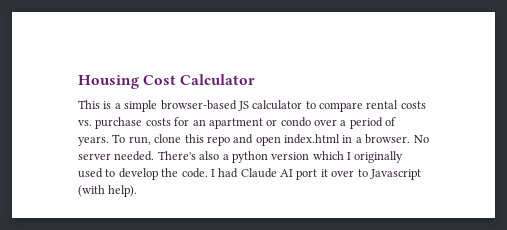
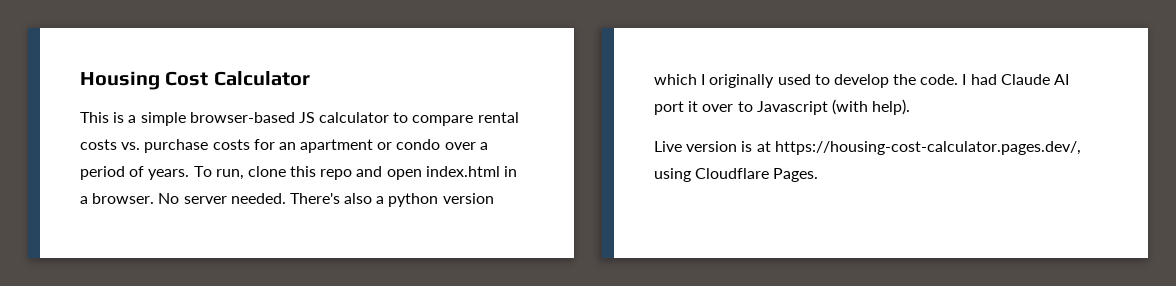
(138, 191) none -> [654,141,1081,155] [654,168,819,182] // Live version is at https://housing-cost-calculator.pages.dev/, using Cloudflare Pages.

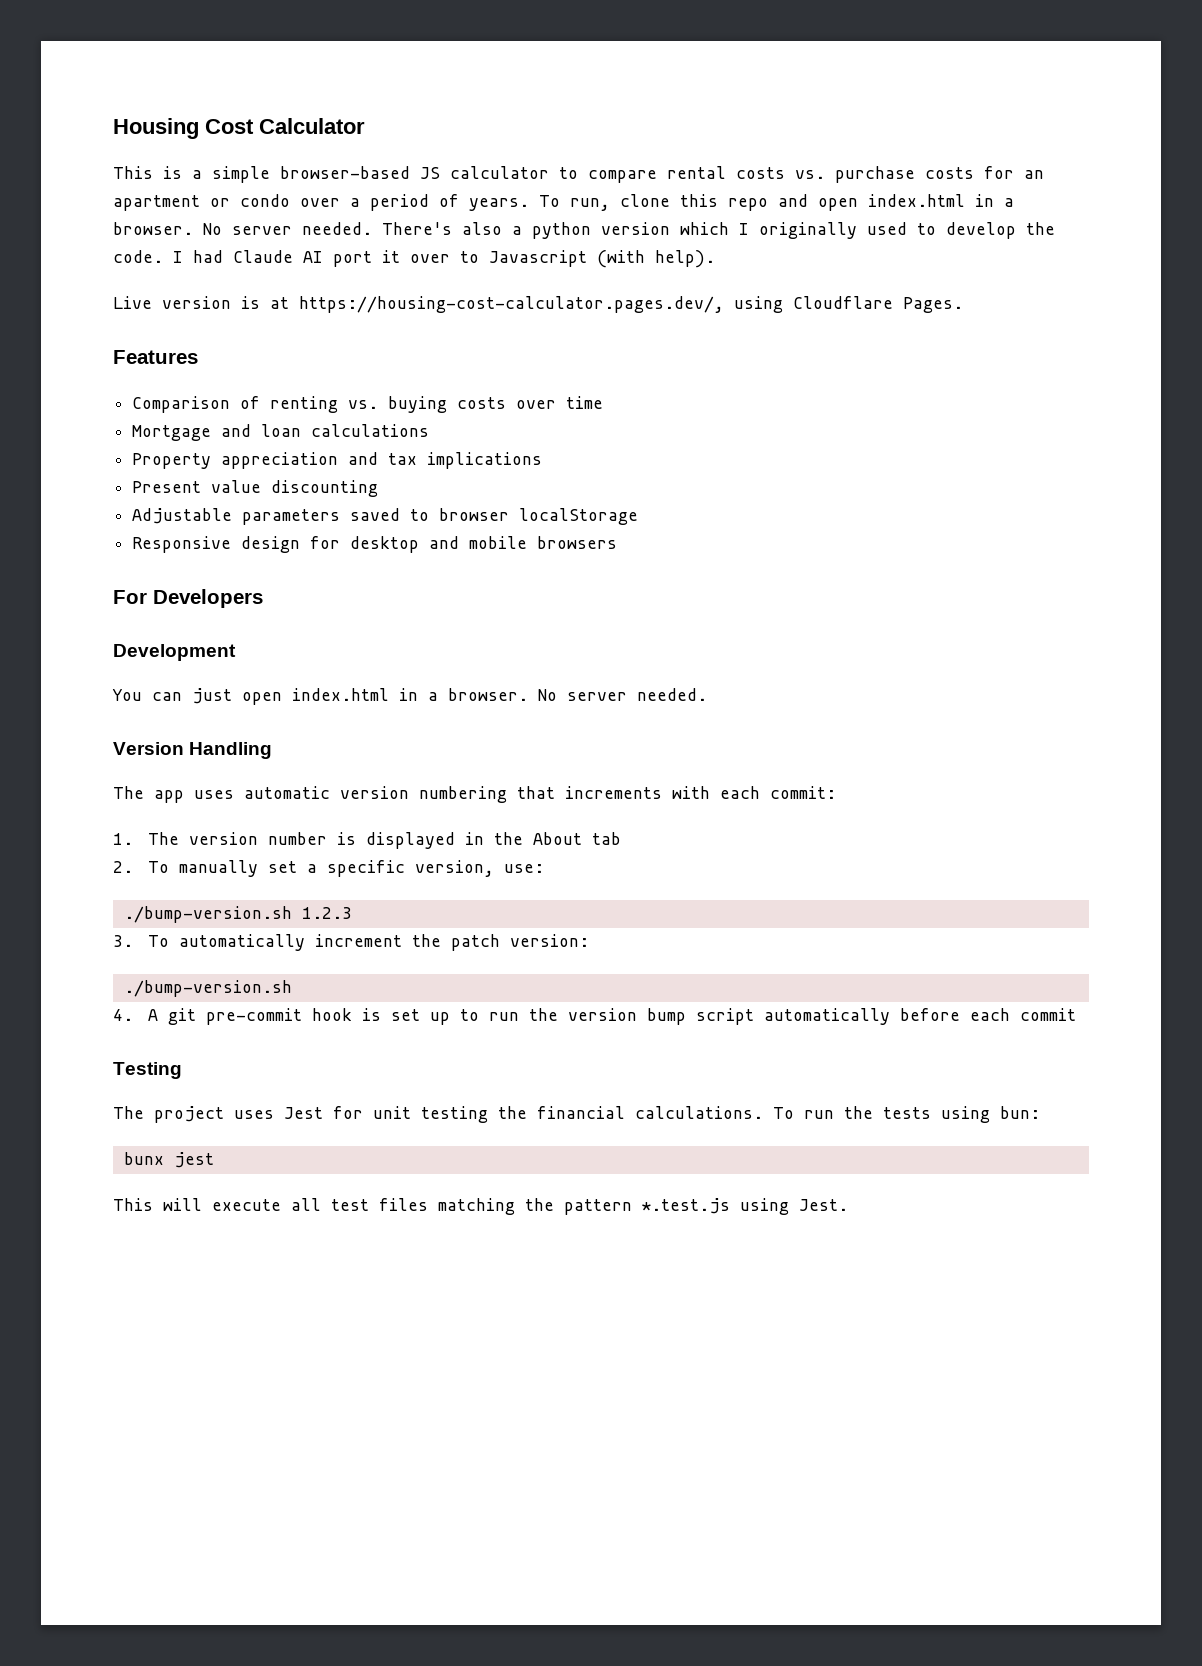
(819, 175) none -> [113,350,198,364] [132,396,604,413] [132,424,430,441] [132,452,543,469] [132,480,379,497] [132,508,639,525] [132,536,618,553] [113,589,263,608] [113,644,236,661] [112,688,707,705] [113,742,273,759] [113,786,836,803] [113,832,621,849] [113,860,544,877] [123,906,352,923] [113,934,589,951] [123,980,292,997] [113,1008,1076,1025] [113,1062,182,1079] [113,1106,1040,1123] [123,1152,214,1168] [113,1198,848,1215] // Features // Comparison of renting vs. buying costs over time // Mortgage and loan calculations // Property appreciation and tax implications // Present value discounting // Adjustable parameters saved to browser localStorage // Responsive design for desktop and mobile browsers // For Developers // Development // You can just open index.html in a browser. No server needed. // Version Handling // The app uses automatic version numbering that increments with each commit: // 1. The version number is displayed in the About tab // 2. To manually set a specific version, use: // ./bump-version.sh 1.2.3 // 3. To automatically increment the patch version: // ./bump-version.sh // 4. A git pre-commit hook is set up to run the version bump script automatically before each commit // Testing // The project uses Jest for unit testing the financial calculations. To run the tests using bun: // bunx jest // This will execute all test files matching the pattern *.test.js using Jest.

